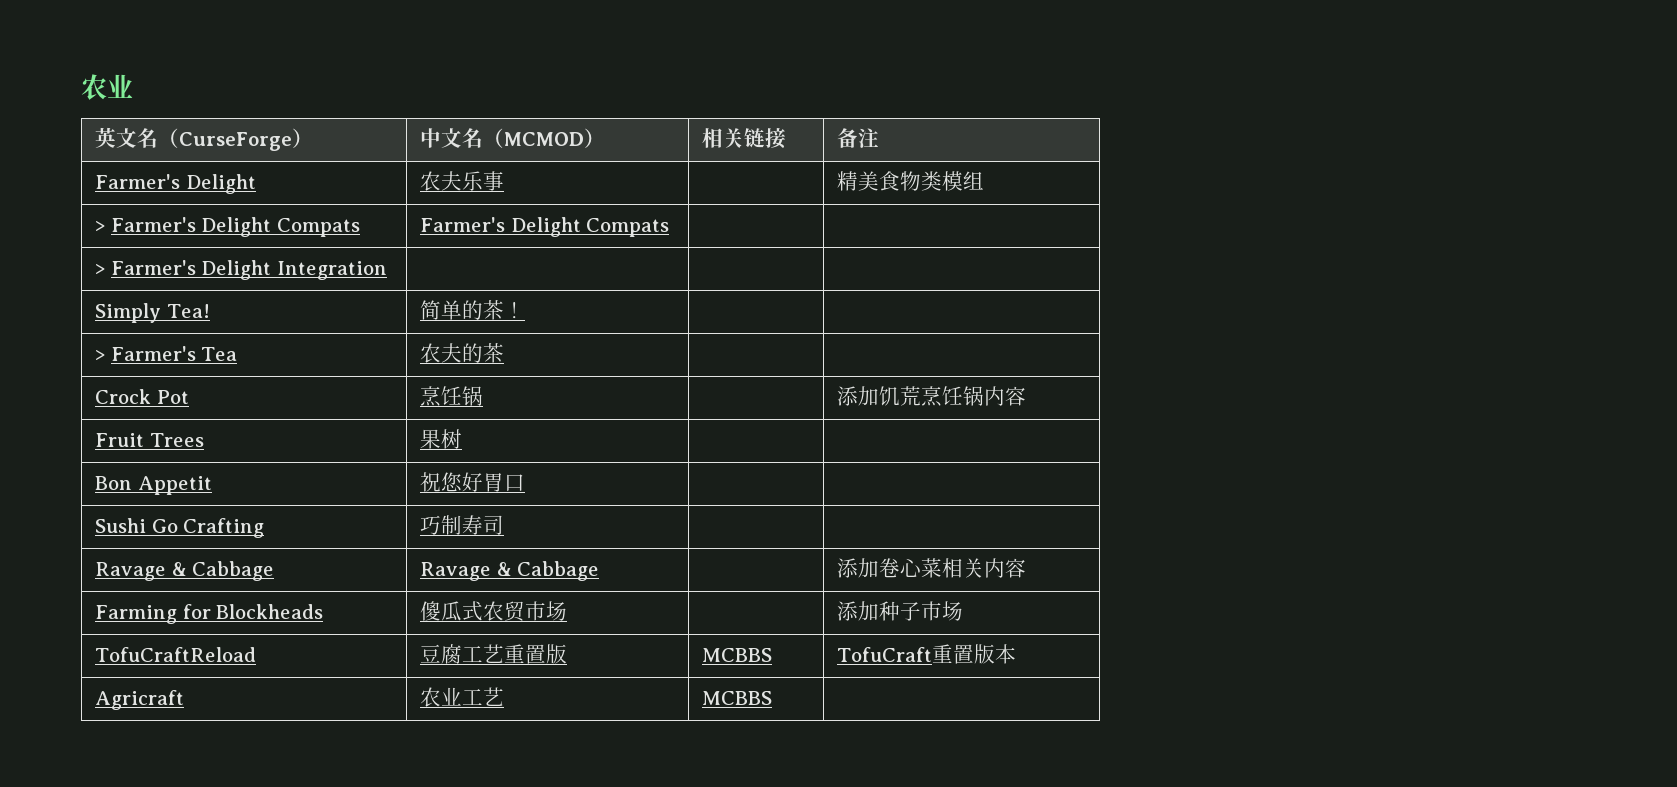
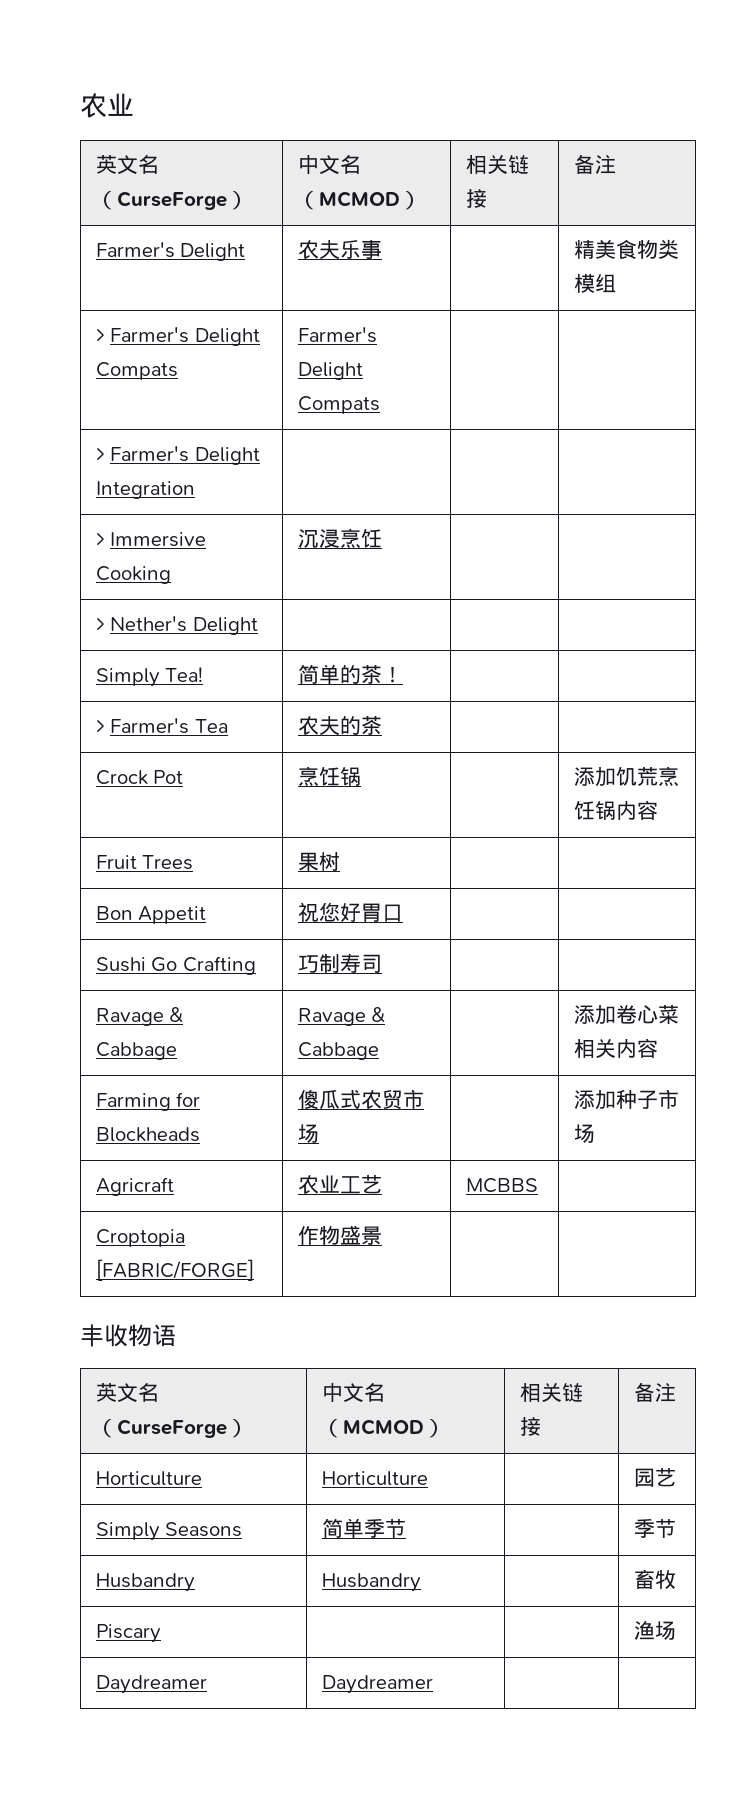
(387, 270) none -> [95,532,207,547] [95,566,171,584] [297,528,382,548] [95,616,258,635] // > Immersive Cooking | 沉浸烹饪 | | // > Nether's Delight | | |
[95,647,257,662] [420,644,568,664] [702,648,773,662] [837,644,1017,664] [95,690,185,710] [420,687,505,707] [702,691,773,705] TofuCraftReload | 豆腐工艺重置版 | MCBBS | TofuCraft重置版本 // Agricraft | 农业工艺 | MCBBS -> [95,1177,174,1196] [297,1174,382,1195] [465,1178,538,1193] [95,1229,185,1247] [95,1259,254,1281] [297,1225,382,1245] [80,1324,176,1347] [95,1383,159,1403] [95,1418,248,1438] [321,1382,385,1403] [321,1418,445,1438] [519,1382,583,1402] [519,1417,541,1436] [633,1382,676,1402] [95,1471,202,1486] [321,1471,428,1486] [633,1467,676,1487] [95,1522,243,1541] [321,1518,406,1539] [633,1518,676,1538] [95,1573,195,1592] [321,1573,421,1592] [633,1569,676,1589] [95,1624,161,1643] [633,1621,676,1640] [95,1675,207,1694] [321,1675,433,1694] Agricraft | 农业工艺 | MCBBS | // Croptopia [FABRIC/FORGE] | 作物盛景 | | // 丰收物语 // 英文名（CurseForge） | 中文名（MCMOD） | 相关链接 | 备注 // Horticulture | Horticulture | | 园艺 // Simply Seasons | 简单季节 | | 季节 // Husbandry | Husbandry | | 畜牧 // Piscary | | | 渔场 // Daydreamer | Daydreamer |

